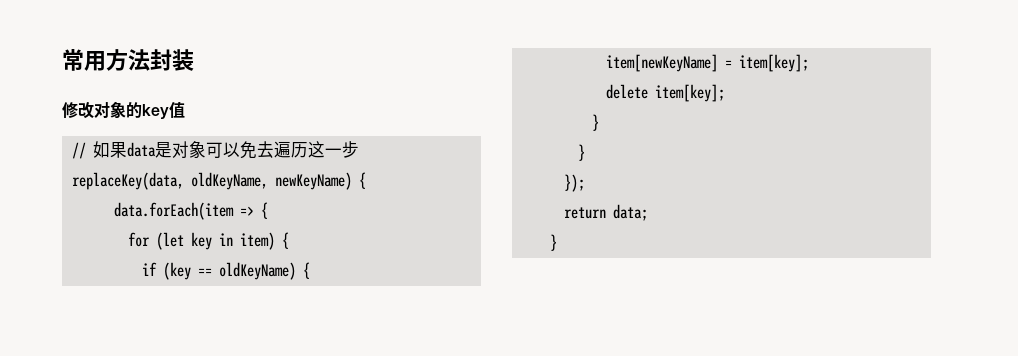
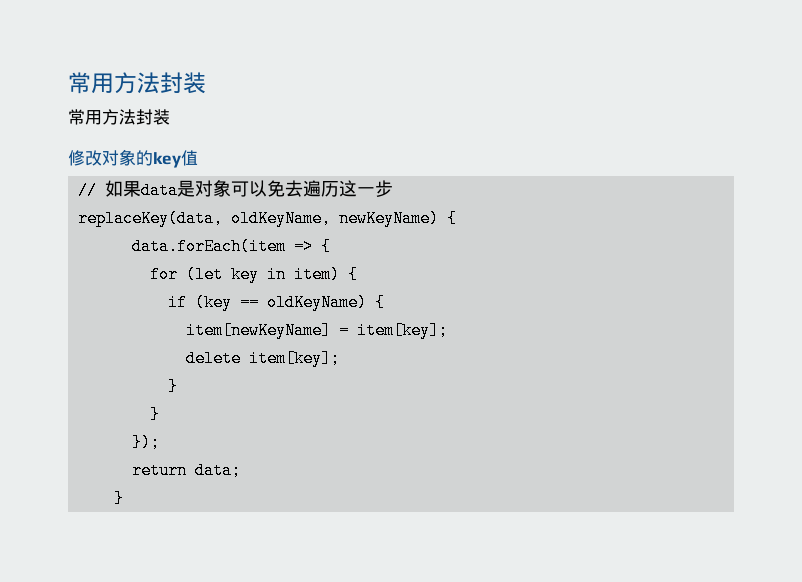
[62,49,194,71] 常用方法封装 -> [68,72,206,94] [68,109,170,125] 常用方法封装 // 常用方法封装

